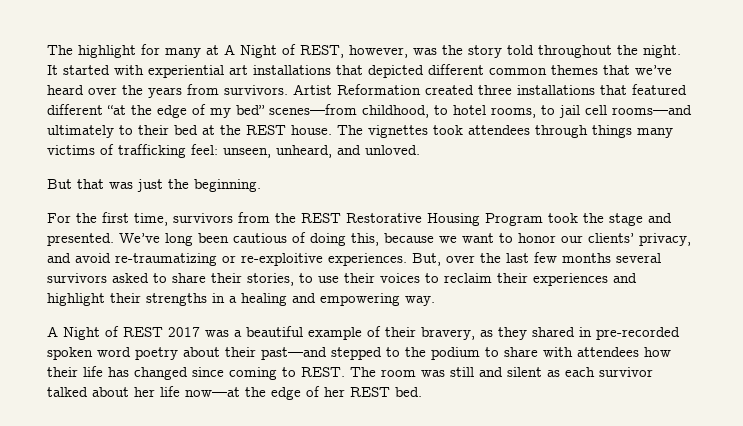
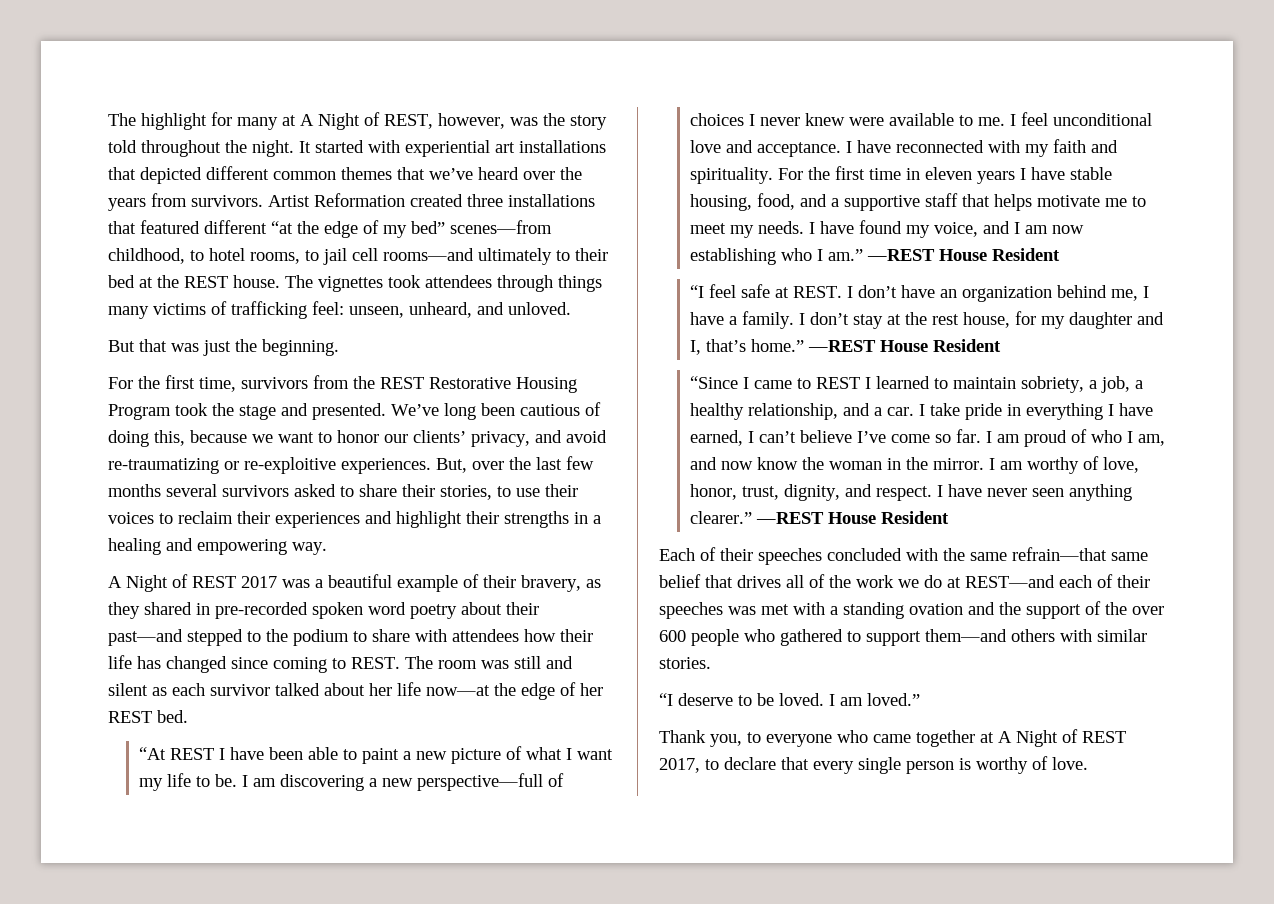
(422, 392) none -> [138,746,613,764] [138,773,564,791] [689,112,1152,126] [689,139,1118,157] [689,166,1112,184] [689,193,1146,211] [689,220,1084,238] [689,248,1060,265] [689,284,1149,302] [689,311,1164,329] [689,339,1001,355] [689,376,1143,393] [689,403,1153,420] [689,429,1165,447] [689,456,1139,474] [689,484,1132,501] [689,511,949,524] [659,547,1148,565] [659,574,1150,588] [659,601,1164,619] [659,629,1147,646] [659,657,711,669] [659,693,920,706] [659,729,1126,747] [659,756,1088,774] // “At REST I have been able to paint a new picture of what I want my life to be. I am discovering a new perspective—full of choices I never knew were available to me. I feel unconditional love and acceptance. I have reconnected with my faith and spirituality. For the first time in eleven years I have stable housing, food, and a supportive staff that helps motivate me to meet my needs. I have found my voice, and I am now establishing who I am.” —REST House Resident // “I feel safe at REST. I don’t have an organization behind me, I have a family. I don’t stay at the rest house, for my daughter and I, that’s home.” —REST House Resident // “Since I came to REST I learned to maintain sobriety, a job, a healthy relationship, and a car. I take pride in everything I have earned, I can’t believe I’ve come so far. I am proud of who I am, and now know the woman in the mirror. I am worthy of love, honor, trust, dignity, and respect. I have never seen anything clearer.” —REST House Resident // Each of their speeches concluded with the same refrain—that same belief that drives all of the work we do at REST—and each of their speeches was met with a standing ovation and the support of the over 600 people who gathered to support them—and others with similar stories. // “I deserve to be loved. I am loved.” // Thank you, to everyone who came together at A Night of REST 2017, to declare that every single person is worthy of love.

